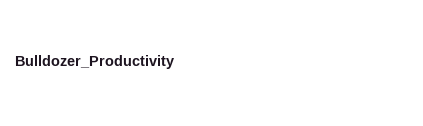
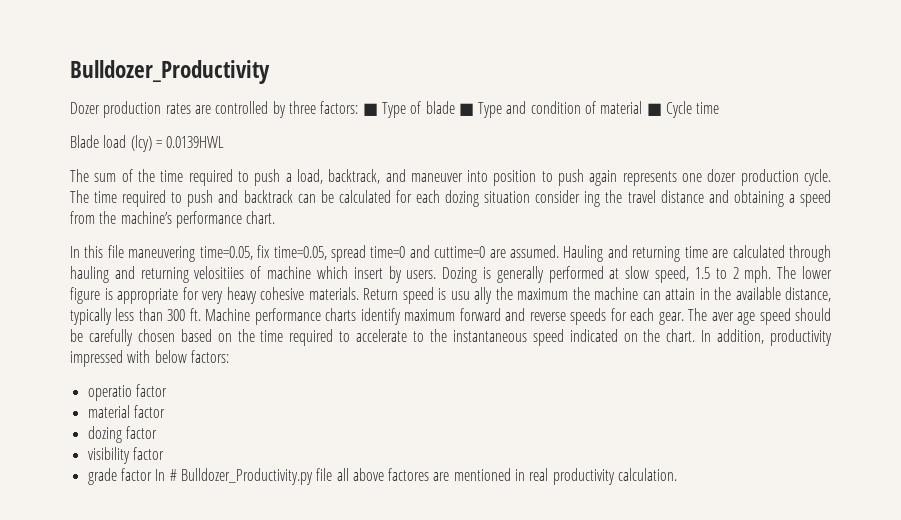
(174, 62) none -> [70,101,720,118] [70,135,225,152] [70,169,832,186] [70,190,832,207] [70,211,276,228] [70,245,832,262] [70,266,833,283] [70,287,831,304] [70,308,832,325] [70,329,832,346] [70,350,229,367] [87,384,167,401] [87,405,165,418] [87,426,157,443] [87,447,164,464] [87,468,678,485] // Dozer production rates are controlled by three factors: ■ Type of blade ■ Type and condition of material ■ Cycle time // Blade load (lcy) = 0.0139HWL // The sum of the time required to push a load, backtrack, and maneuver into position to push again represents one dozer production cycle. The time required to push and backtrack can be calculated for each dozing situation consider ing the travel distance and obtaining a speed from the machine’s performance chart. // In this file maneuvering time=0.05, fix time=0.05, spread time=0 and cuttime=0 are assumed. Hauling and returning time are calculated through hauling and returning velositiies of machine which insert by users. Dozing is generally performed at slow speed, 1.5 to 2 mph. The lower figure is appropriate for very heavy cohesive materials. Return speed is usu ally the maximum the machine can attain in the available distance, typically less than 300 ft. Machine performance charts identify maximum forward and reverse speeds for each gear. The aver age speed should be carefully chosen based on the time required to accelerate to the instantaneous speed indicated on the chart. In addition, productivity impressed with below factors: // operatio factor // material factor // dozing factor // visibility factor // grade factor In # Bulldozer_Productivity.py file all above factores are mentioned in real productivity calculation.

